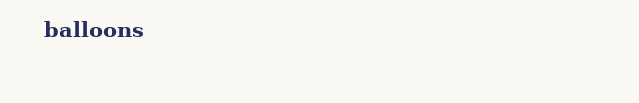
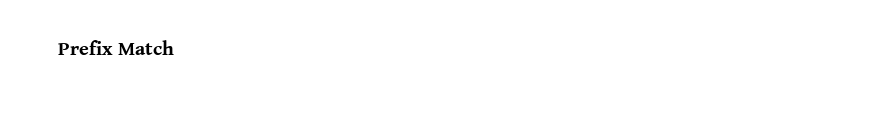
[44,21,144,37] balloons -> [58,40,175,55] Prefix Match

